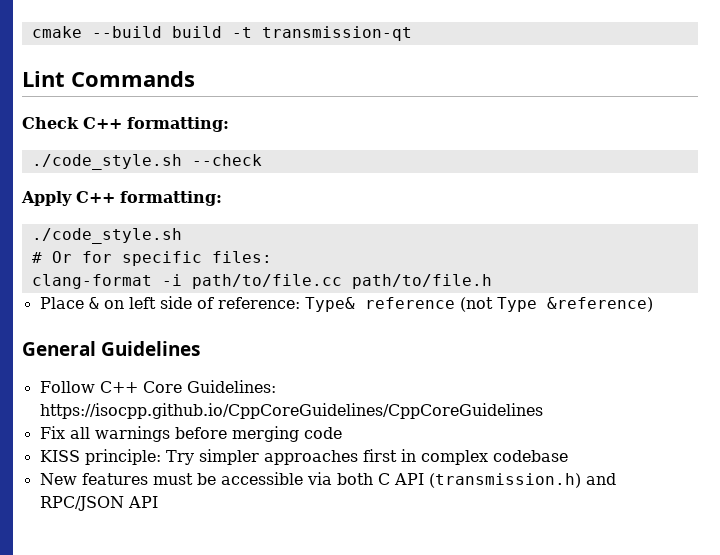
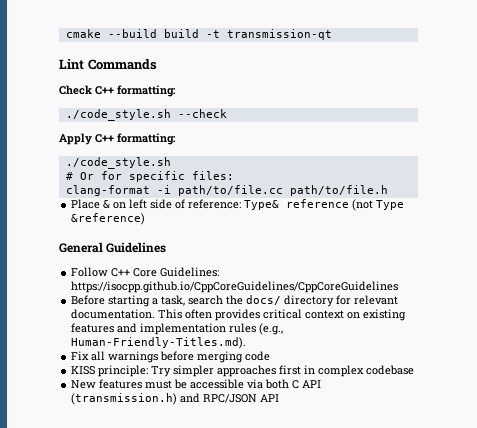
(543, 411) none -> [71,295,399,307] [71,309,407,321] [71,323,284,335] [71,337,247,349] // Before starting a task, search the docs/ directory for relevant documentation. This often provides critical context on existing features and implementation rules (e.g., Human-Friendly-Titles.md).

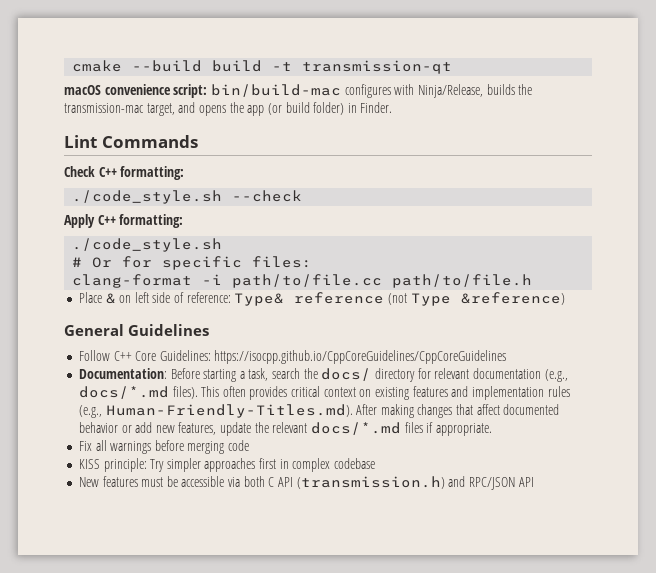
(332, 34) none -> [64,84,533,98] [64,102,393,116] // macOS convenience script: bin/build-mac configures with Ninja/Release, builds the transmission-mac target, and opens the app (or build folder) in Finder.
(399, 287) none -> [78,368,167,379] Documentation:
[71,309,156,319] documentation. -> [472,368,568,382] [78,386,198,399] documentation (e.g., docs/*.md files).
(247, 343) none -> [356,404,560,418] [78,422,492,436] After making changes that affect documented behavior or add new features, update the relevant docs/*.md files if appropriate.

